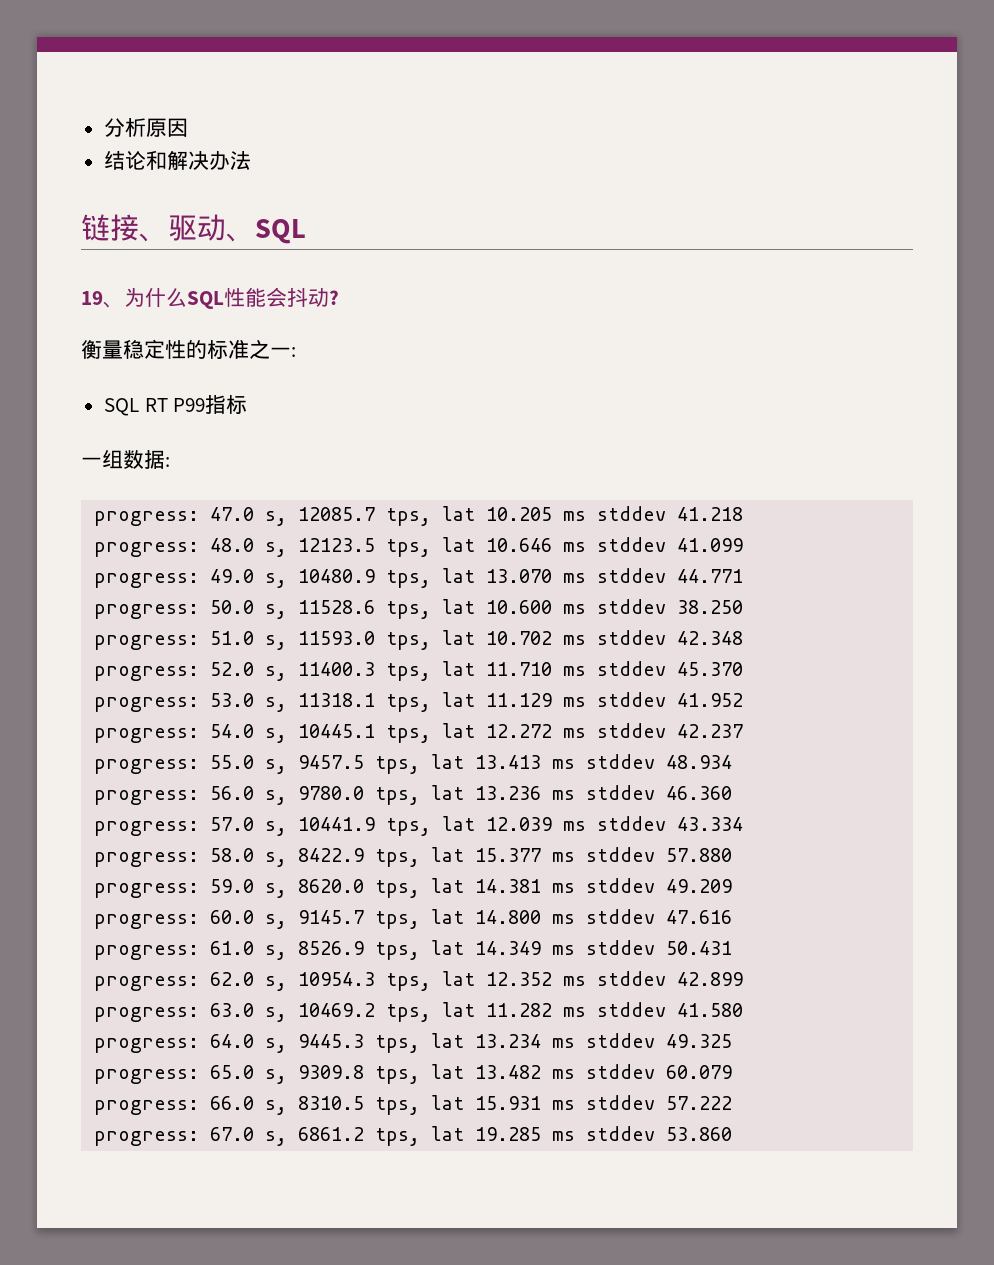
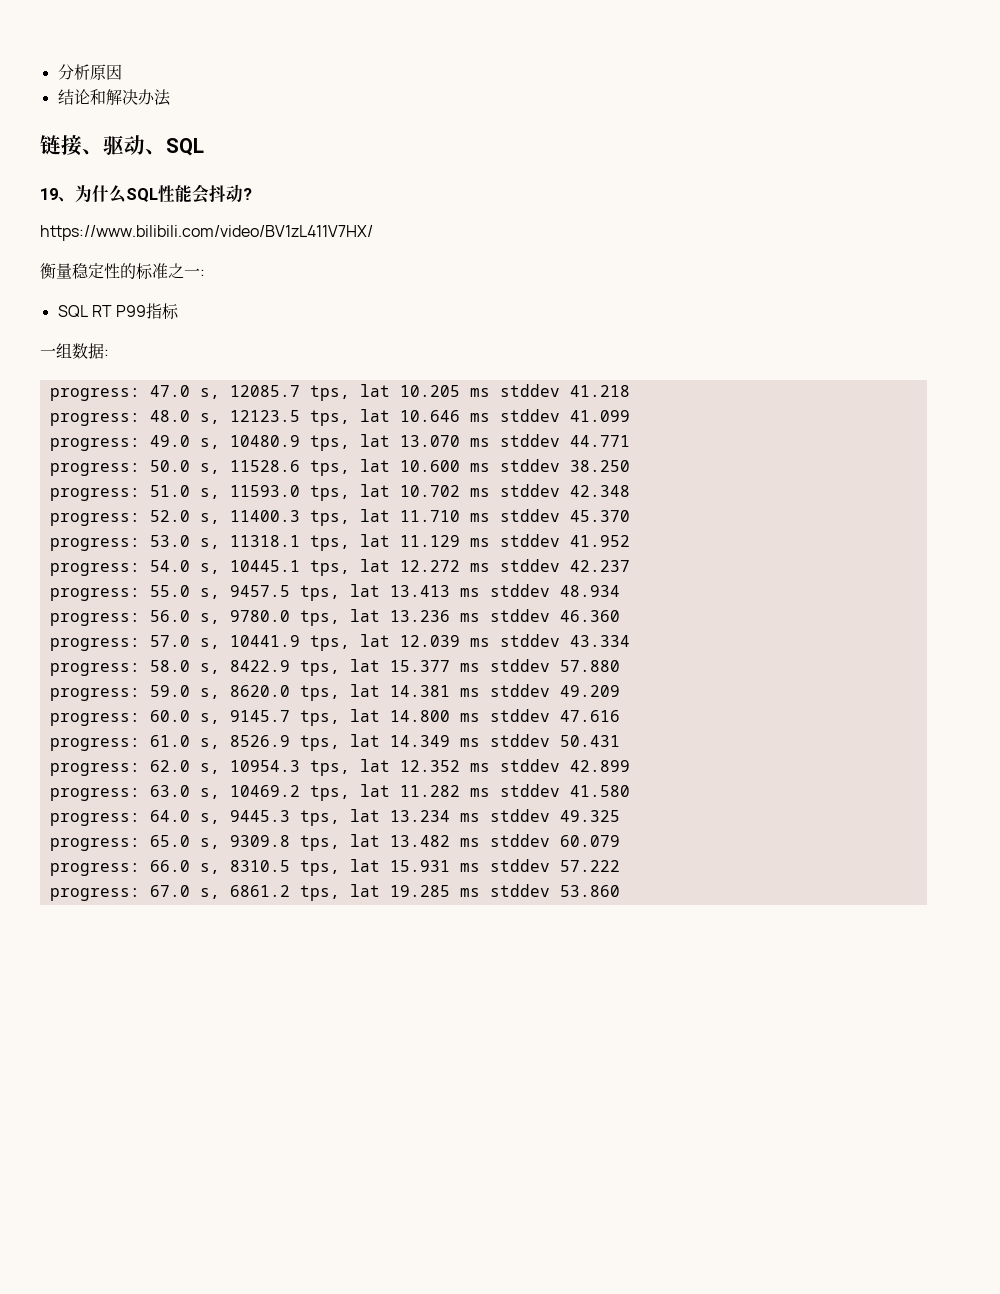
(339, 297) none -> [40,225,373,241] // https://www.bilibili.com/video/BV1zL411V7HX/

